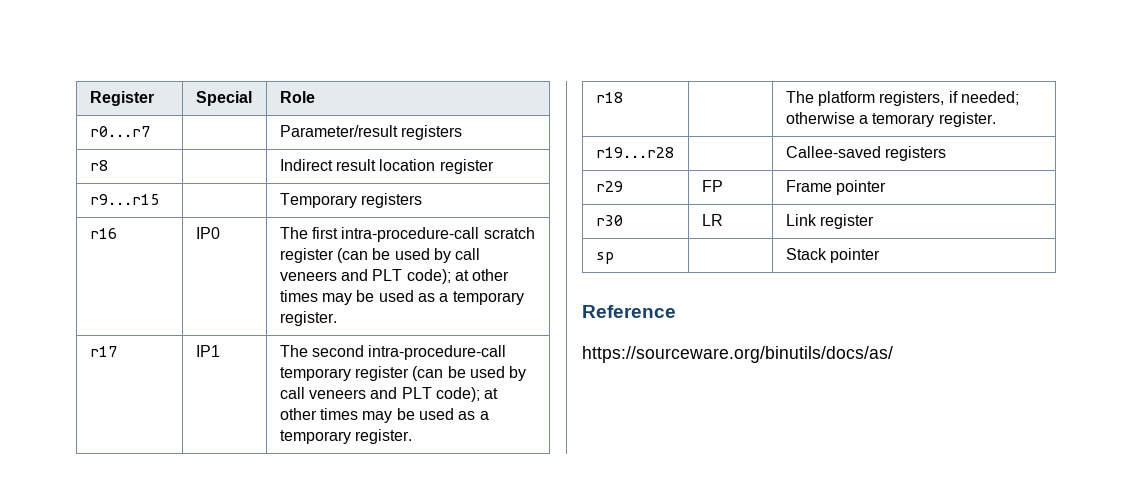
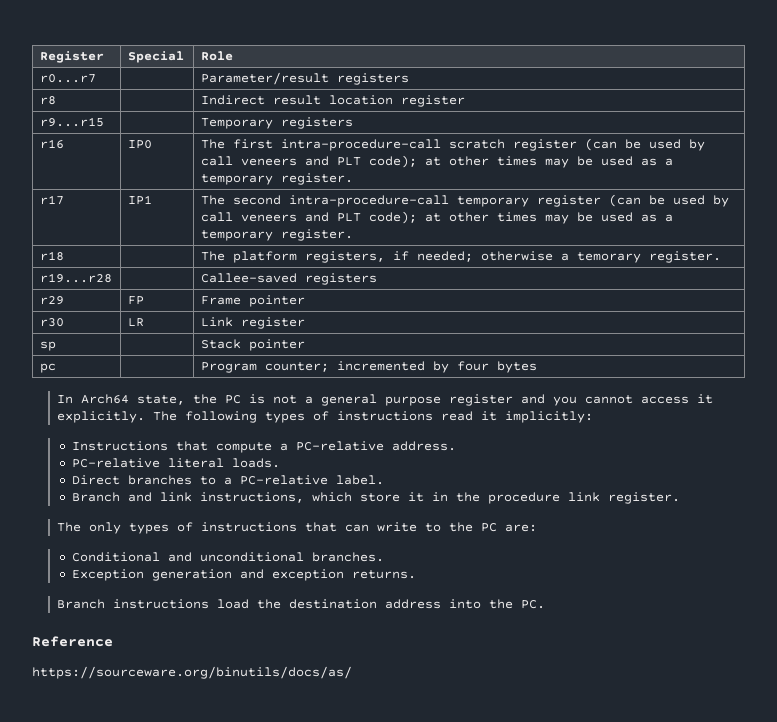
(880, 255) none -> [39,363,56,373] [200,361,537,373] [57,394,714,406] [57,411,594,423] [72,441,457,453] [72,458,281,468] [72,475,385,485] [72,492,681,504] [57,522,538,534] [72,552,385,562] [72,569,417,581] [57,599,546,609] // pc | | Program counter; incremented by four bytes // In Arch64 state, the PC is not a general purpose register and you cannot access it explicitly. The following types of instructions read it implicitly: // Instructions that compute a PC-relative address. // PC-relative literal loads. // Direct branches to a PC-relative label. // Branch and link instructions, which store it in the procedure link register. // The only types of instructions that can write to the PC are: // Conditional and unconditional branches. // Exception generation and exception returns. // Branch instructions load the destination address into the PC.

